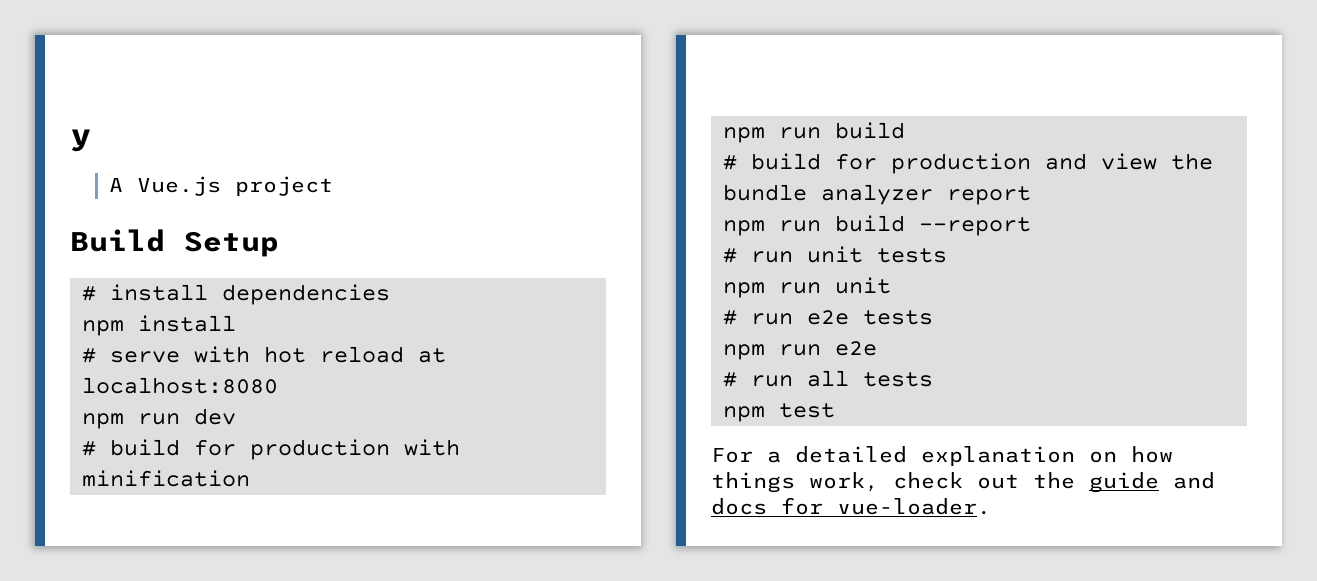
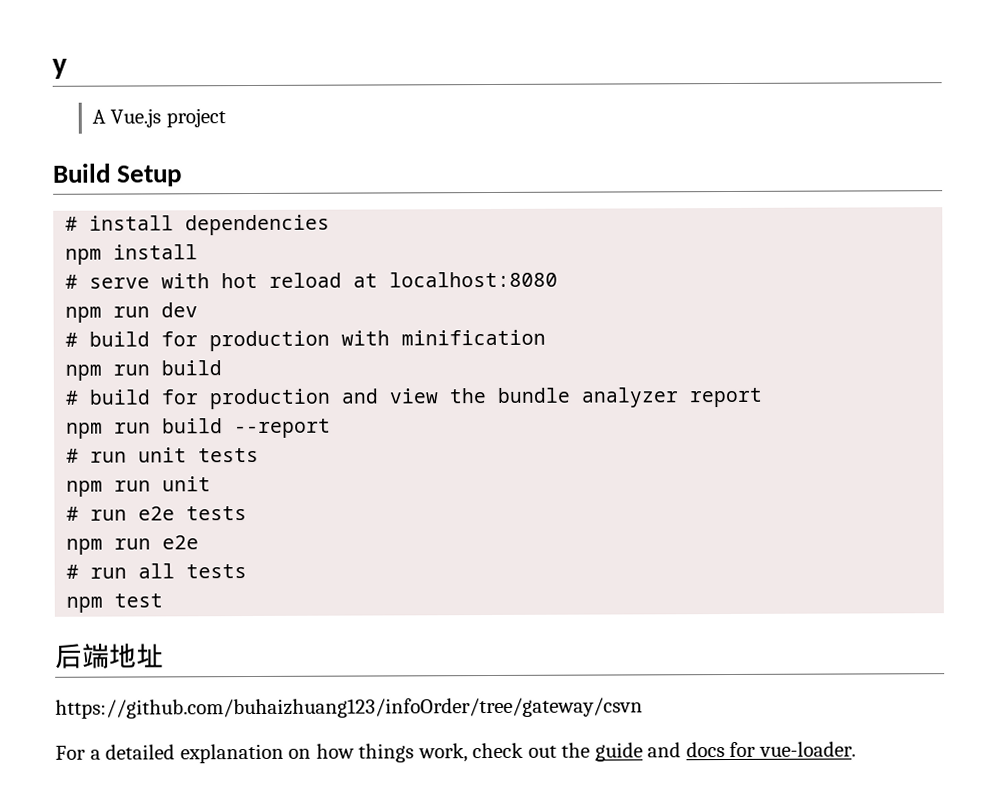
(835, 410) none -> [55,643,164,669] [55,697,643,719] // 后端地址 // https://github.com/buhaizhuang123/infoOrder/tree/gateway/csvn

